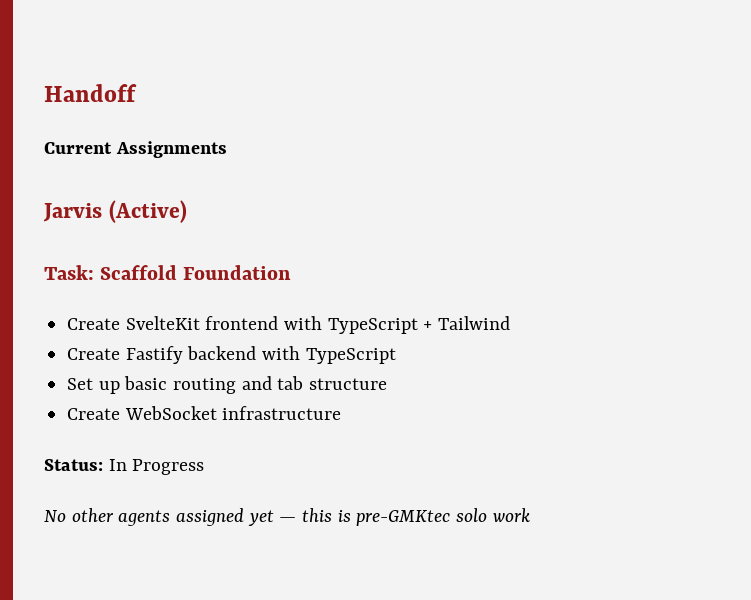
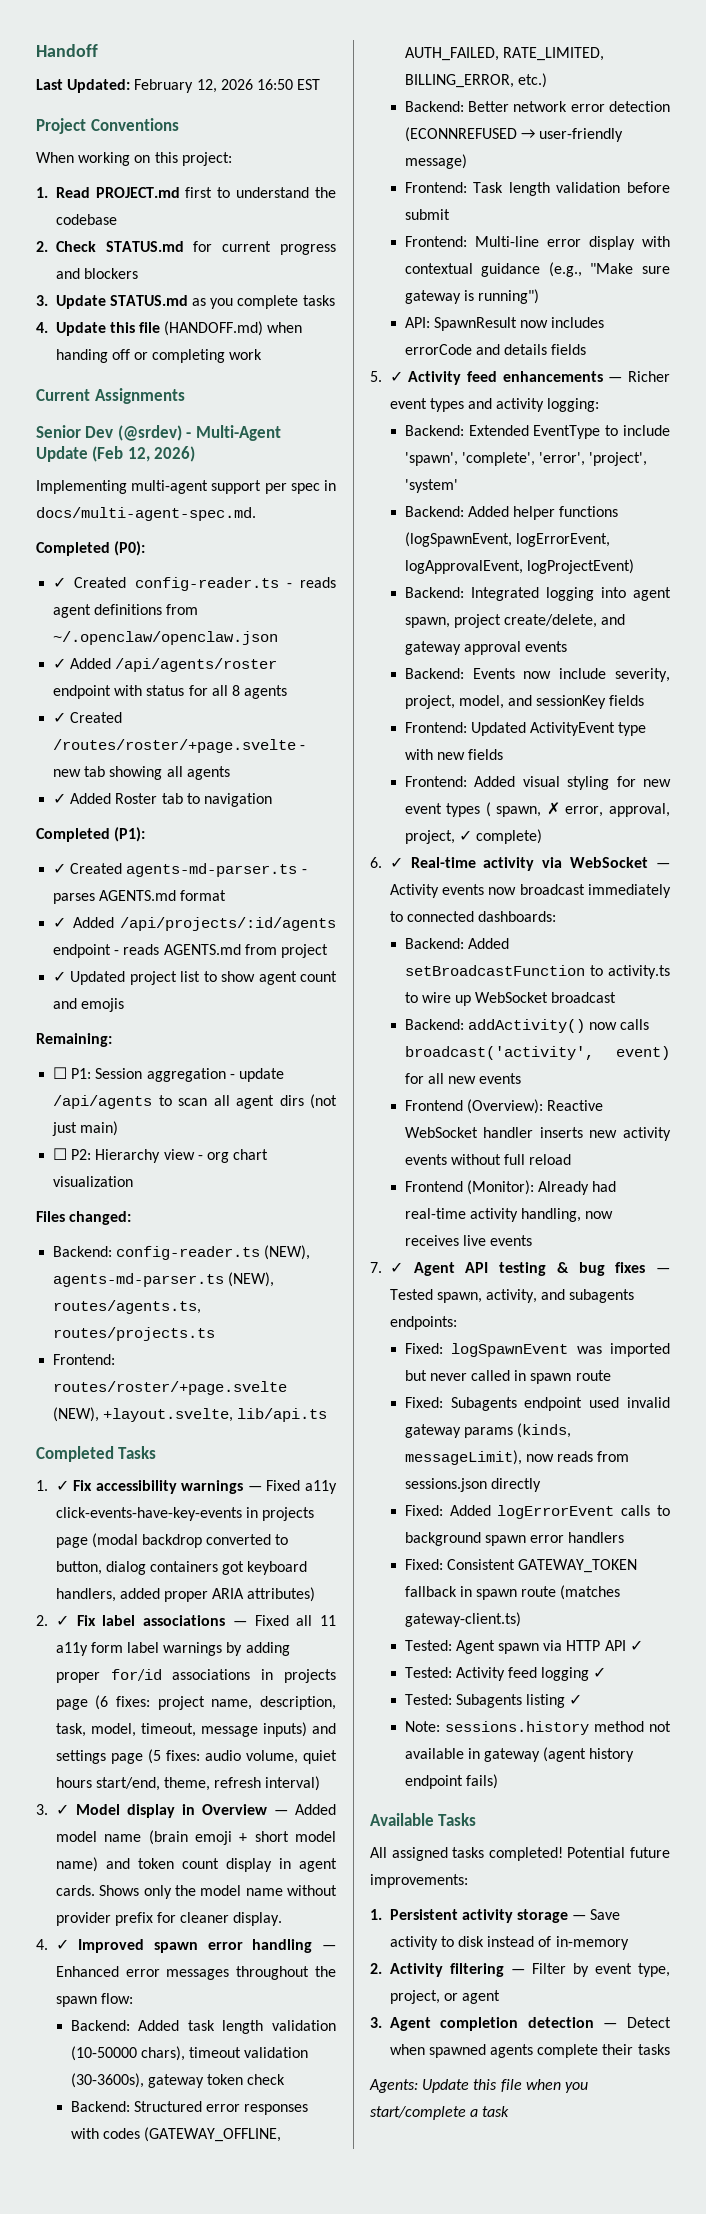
[44,141,227,158] [43,200,187,223] [44,265,292,280] [67,316,511,334] [67,346,396,364] [67,376,388,394] [67,406,342,420] [44,459,205,475] [44,508,530,526] Current Assignments // Jarvis (Active) // Task: Scaffold Foundation // Create SvelteKit frontend with TypeScript + Tailwind // Create Fastify backend with TypeScript // Set up basic routing and tab structure // Create WebSocket infrastructure // Status: In Progress // No other agents assigned yet — this is pre-GMKtec solo work -> [36,79,321,93] [36,118,179,134] [36,152,232,166] [36,187,336,198] [55,214,117,225] [36,241,336,255] [55,268,138,279] [36,295,335,309] [36,321,303,336] [55,349,263,363] [36,388,185,404] [36,425,281,441] [36,446,196,462] [36,480,336,494] [36,507,256,521] [36,541,146,556] [53,577,336,591] [53,604,199,618] [53,631,279,645] [53,658,278,672] [53,685,288,699] [53,712,123,723] [53,739,306,753] [53,766,230,780] [53,793,272,807] [36,827,146,842] [53,863,307,877] [53,890,227,904] [53,917,336,931] [53,944,328,958] [53,971,337,985] [53,998,125,1012] [36,1033,112,1047] [53,1067,284,1082] [53,1094,337,1109] [52,1121,119,1136] [53,1148,269,1163] [53,1176,134,1187] [36,1211,132,1225] [53,1245,311,1260] [53,1272,275,1287] [53,1300,202,1314] [53,1327,216,1341] [53,1354,116,1365] [53,1381,288,1395] [53,1407,328,1422] [36,1446,157,1462] [36,1480,337,1494] [55,1507,315,1521] [55,1533,289,1548] [55,1561,308,1575] [55,1587,316,1602] [36,1615,336,1626] [55,1642,290,1656] [55,1669,336,1683] [55,1695,336,1710] [55,1722,337,1737] [55,1749,337,1764] [55,1776,321,1791] [36,1804,336,1818] [55,1830,336,1845] [55,1857,337,1872] [55,1885,337,1899] [55,1912,283,1926] [36,1939,336,1953] [55,1966,336,1980] [55,1993,133,2007] [70,2020,336,2034] [70,2046,309,2061] [70,2073,286,2088] [70,2101,309,2115] [70,2127,282,2142] [404,47,604,61] [404,73,547,88] [404,101,670,112] [404,127,624,142] [404,154,467,169] [404,182,670,196] [404,209,450,220] [404,236,670,250] [404,262,670,277] [404,289,540,304] [404,317,605,331] [404,344,587,355] [370,371,670,385] [389,398,600,412] [404,425,670,439] [404,452,648,466] [404,479,458,493] [404,506,619,520] [404,532,610,547] [404,559,634,574] [404,587,671,601] [404,614,626,628] [404,641,568,655] [404,668,670,682] [404,695,645,709] [404,722,647,736] [404,749,504,760] [404,776,671,790] [404,802,670,817] [404,829,543,844] [370,857,670,871] [389,884,671,898] [389,911,557,922] [404,938,509,949] [404,965,670,979] [404,992,617,1006] [404,1019,650,1033] [404,1046,670,1060] [404,1073,522,1084] [404,1099,604,1114] [404,1127,671,1141] [404,1154,572,1165] [404,1180,617,1195] [404,1208,614,1222] [404,1235,533,1246] [370,1262,670,1276] [389,1289,635,1303] [389,1316,457,1330] [404,1343,670,1357] [404,1370,611,1384] [404,1397,670,1411] [404,1423,572,1438] [404,1450,630,1465] [404,1478,541,1492] [404,1505,670,1519] [404,1532,625,1546] [404,1559,638,1573] [404,1585,621,1600] [404,1612,521,1627] [404,1640,643,1654] [404,1667,607,1681] [404,1694,583,1708] [404,1721,671,1735] [404,1747,635,1762] [404,1774,498,1789] [370,1813,477,1826] [370,1847,670,1861] [370,1874,468,1888] [370,1909,621,1923] [389,1936,629,1950] [370,1963,670,1977] [389,1990,501,2004] [370,2017,671,2031] [389,2044,670,2058] [369,2079,588,2093] [370,2106,510,2120] Last Updated: February 12, 2026 16:50 EST // Project Conventions // When working on this project: // 1. Read PROJECT.md first to understand the codebase // 2. Check STATUS.md for current progress and blockers // 3. Update STATUS.md as you complete tasks // 4. Update this file (HANDOFF.md) when handing off or completing work // Current Assignments // Senior Dev (@srdev) - Multi-Agent Update (Feb 12, 2026) // Implementing multi-agent support per spec in docs/multi-agent-spec.md. // Completed (P0): // ✓ Created config-reader.ts - reads agent definitions from ~/.openclaw/openclaw.json // ✓ Added /api/agents/roster endpoint with status for all 8 agents // ✓ Created /routes/roster/+page.svelte - new tab showing all agents // ✓ Added Roster tab to navigation // Completed (P1): // ✓ Created agents-md-parser.ts - parses AGENTS.md format // ✓ Added /api/projects/:id/agents endpoint - reads AGENTS.md from project // ✓ Updated project list to show agent count and emojis // Remaining: // ☐ P1: Session aggregation - update /api/agents to scan all agent dirs (not just main) // ☐ P2: Hierarchy view - org chart visualization // Files changed: // Backend: config-reader.ts (NEW), agents-md-parser.ts (NEW), routes/agents.ts, routes/projects.ts // Frontend: routes/roster/+page.svelte (NEW), +layout.svelte, lib/api.ts // Completed Tasks // 1. ✓ Fix accessibility warnings — Fixed a11y click-events-have-key-events in projects page (modal backdrop converted to button, dialog containers got keyboard handlers, added proper ARIA attributes) // 2. ✓ Fix label associations — Fixed all 11 a11y form label warnings by adding proper for/id associations in projects page (6 fixes: project name, description, task, model, timeout, message inputs) and settings page (5 fixes: audio volume, quiet hours start/end, theme, refresh interval) // 3. ✓ Model display in Overview — Added model name (brain emoji + short model name) and token count display in agent cards. Shows only the model name without provider prefix for cleaner display. // 4. ✓ Improved spawn error handling — Enhanced error messages throughout the spawn flow: // Backend: Added task length validation (10-50000 chars), timeout validation (30-3600s), gateway token check // Backend: Structured error responses with codes (GATEWAY_OFFLINE, AUTH_FAILED, RATE_LIMITED, BILLING_ERROR, etc.) // Backend: Better network error detection (ECONNREFUSED → user-friendly message) // Frontend: Task length validation before submit // Frontend: Multi-line error display with contextual guidance (e.g., "Make sure gateway is running") // API: SpawnResult now includes errorCode and details fields // 5. ✓ Activity feed enhancements — Richer event types and activity logging: // Backend: Extended EventType to include 'spawn', 'complete', 'error', 'project', 'system' // Backend: Added helper functions (logSpawnEvent, logErrorEvent, logApprovalEvent, logProjectEvent) // Backend: Integrated logging into agent spawn, project create/delete, and gateway approval events // Backend: Events now include severity, project, model, and sessionKey fields // Frontend: Updated ActivityEvent type with new fields // Frontend: Added visual styling for new event types ( spawn, ✗ error, approval, project, ✓ complete) // 6. ✓ Real-time activity via WebSocket — Activity events now broadcast immediately to connected dashboards: // Backend: Added setBroadcastFunction to activity.ts to wire up WebSocket broadcast // Backend: addActivity() now calls broadcast('activity', event) for all new events // Frontend (Overview): Reactive WebSocket handler inserts new activity events without full reload // Frontend (Monitor): Already had real-time activity handling, now receives live events // 7. ✓ Agent API testing & bug fixes — Tested spawn, activity, and subagents endpoints: // Fixed: logSpawnEvent was imported but never called in spawn route // Fixed: Subagents endpoint used invalid gateway params (kinds, messageLimit), now reads from sessions.json directly // Fixed: Added logErrorEvent calls to background spawn error handlers // Fixed: Consistent GATEWAY_TOKEN fallback in spawn route (matches gateway-client.ts) // Tested: Agent spawn via HTTP API ✓ // Tested: Activity feed logging ✓ // Tested: Subagents listing ✓ // Note: sessions.history method not available in gateway (agent history endpoint fails) // Available Tasks // All assigned tasks completed! Potential future improvements: // 1. Persistent activity storage — Save activity to disk instead of in-memory // 2. Activity filtering — Filter by event type, project, or agent // 3. Agent completion detection — Detect when spawned agents complete their tasks // Agents: Update this file when you start/complete a task

